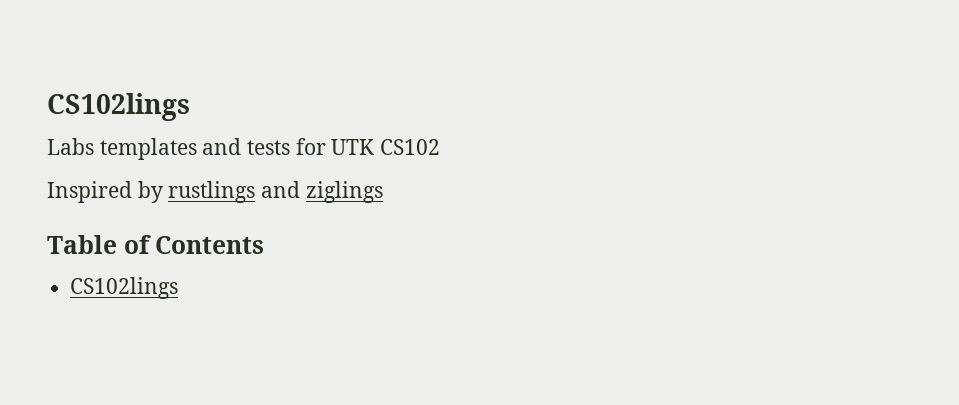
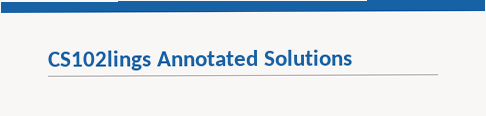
[47,93,190,121] [47,138,441,160] [47,181,383,203] [47,235,265,254] [70,277,179,299] CS102lings // Labs templates and tests for UTK CS102 // Inspired by rustlings and ziglings // Table of Contents // CS102lings -> [47,49,354,71] CS102lings Annotated Solutions

